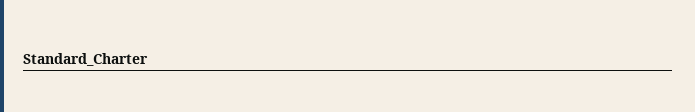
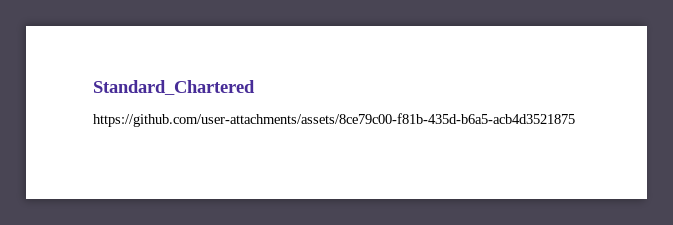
[23,53,148,66] Standard_Charter -> [93,80,255,95] [93,113,575,127] Standard_Chartered // https://github.com/user-attachments/assets/8ce79c00-f81b-435d-b6a5-acb4d3521875

